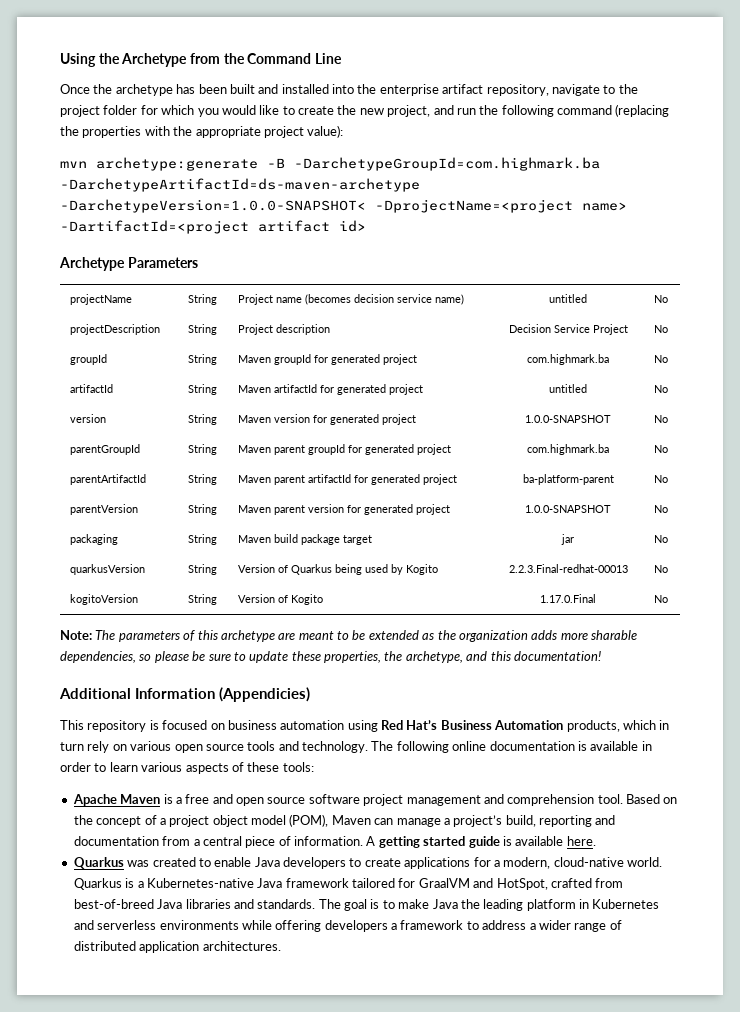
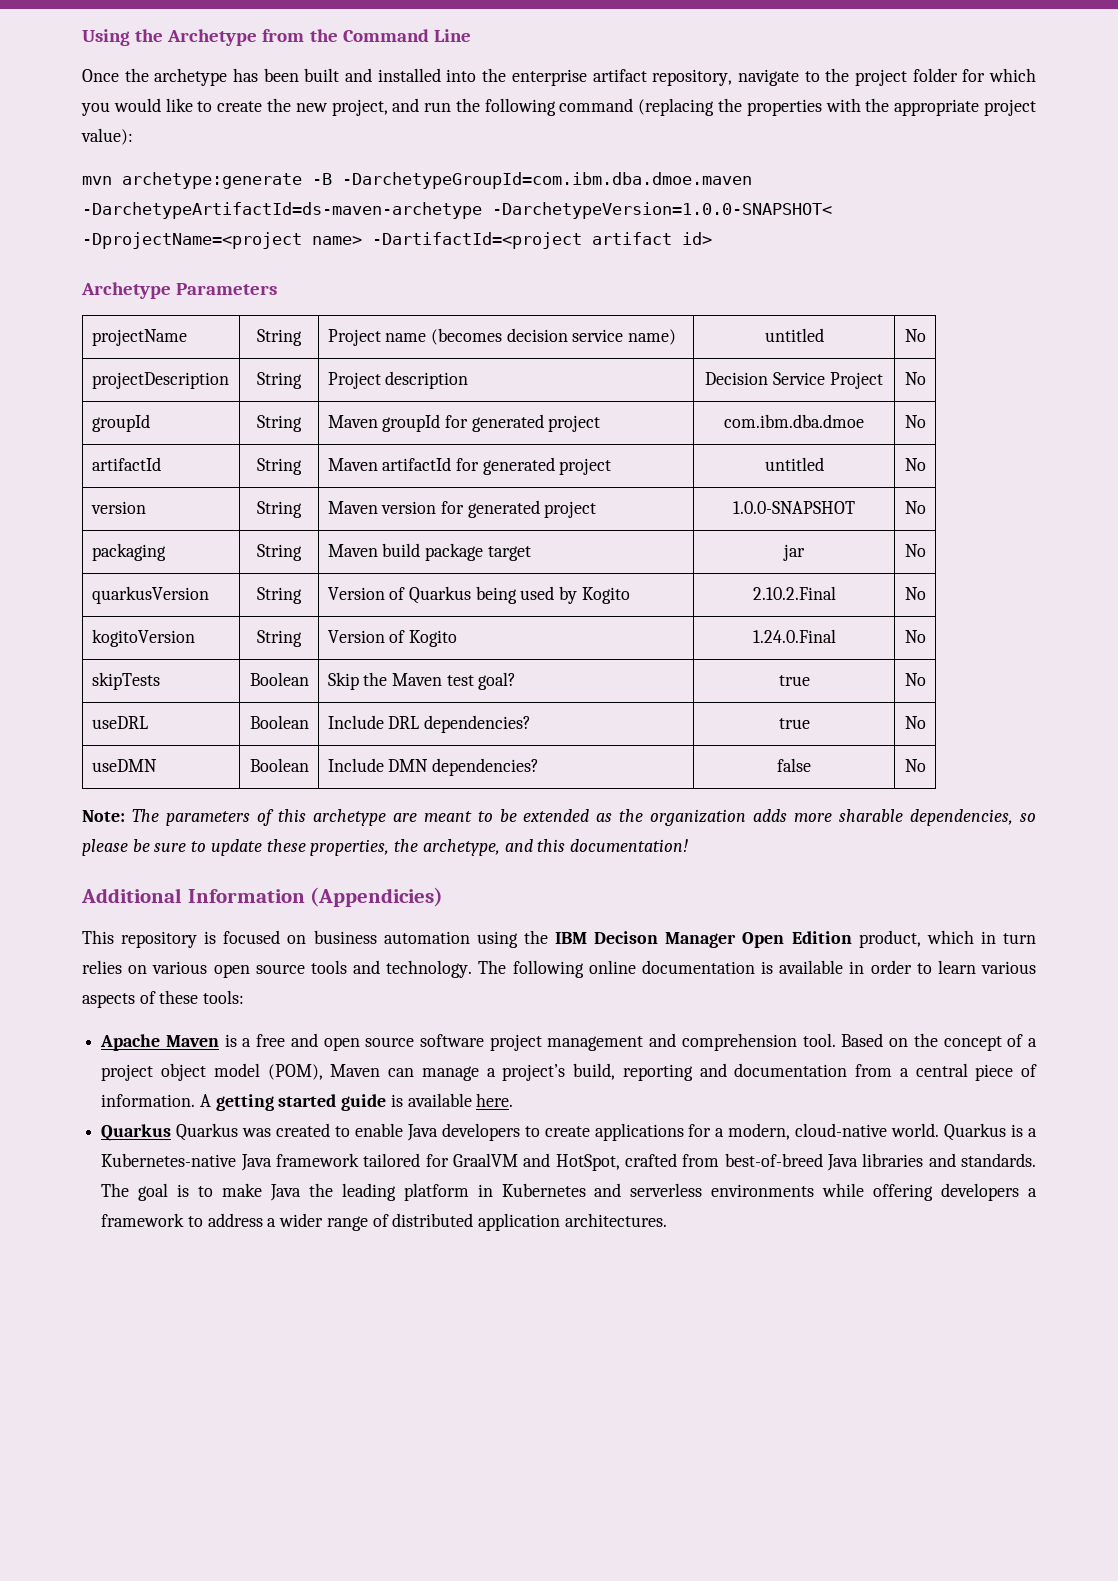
[294,157,600,171] -DarchetypeGroupId=com.highmark.ba -> [342,172,752,189] -DarchetypeGroupId=com.ibm.dba.dmoe.maven
[527,354,609,365] com.highmark.ba -> [724,414,864,428] com.ibm.dba.dmoe
[69,444,140,455] [188,444,217,455] [237,444,451,455] [527,444,609,455] [654,445,668,453] [69,474,146,485] [188,474,217,485] [237,474,457,485] [522,474,614,485] [654,475,668,483] [69,504,138,515] [188,504,217,515] [237,504,450,515] [525,505,611,513] [654,505,668,513] // parentGroupId | String | Maven parent groupId for generated project | com.highmark.ba | No // parentArtifactId | String | Maven parent artifactId for generated project | ba-platform-parent | No // parentVersion | String | Maven parent version for generated project | 1.0.0-SNAPSHOT | No -> (926, 507) none
[508,564,628,573] 2.2.3.Final-redhat-00013 -> [752,586,836,600] 2.10.2.Final
[540,594,596,603] 1.17.0.Final -> [752,629,836,643] [904,630,926,643] [91,672,160,690] [249,672,309,686] [327,672,517,690] [778,675,810,686] [904,673,926,686] [91,716,148,729] [249,715,309,729] [327,715,531,733] [778,718,810,729] [904,716,926,729] [91,759,157,772] [249,758,309,772] [327,758,539,776] [777,758,811,772] 1.24.0.Final | No // skipTests | Boolean | Skip the Maven test goal? | true | No // useDRL | Boolean | Include DRL dependencies? | true | No // useDMN | Boolean | Include DMN dependencies? | false
[381,720,620,732] Red Hat’s Business Automation products, -> [523,930,921,948] the IBM Decison Manager Open Edition product,
[87,741,110,753] rely -> [82,960,122,974] relies
(124, 863) none -> [176,1123,239,1141] Quarkus

